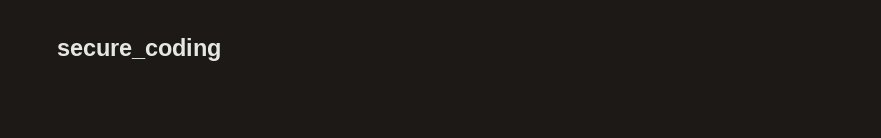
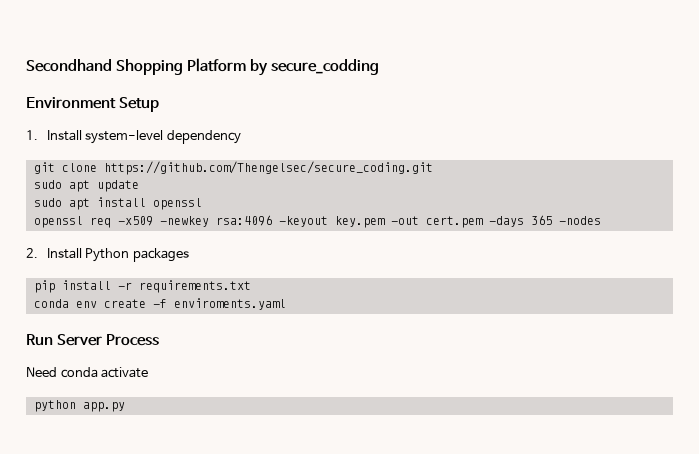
[57,38,221,61] secure_coding -> [26,58,380,76] [26,97,159,112] [26,130,241,144] [33,161,433,175] [33,180,139,192] [33,197,202,210] [33,215,601,228] [26,248,189,262] [33,280,251,293] [33,298,286,310] [26,334,159,346] [26,367,149,378] [33,400,125,412] Secondhand Shopping Platform by secure_codding // Environment Setup // 1. Install system-level dependency // git clone https://github.com/Thengelsec/secure_coding.git // sudo apt update // sudo apt install openssl // openssl req -x509 -newkey rsa:4096 -keyout key.pem -out cert.pem -days 365 -nodes // 2. Install Python packages // pip install -r requirements.txt // conda env create -f enviroments.yaml // Run Server Process // Need conda activate // python app.py

